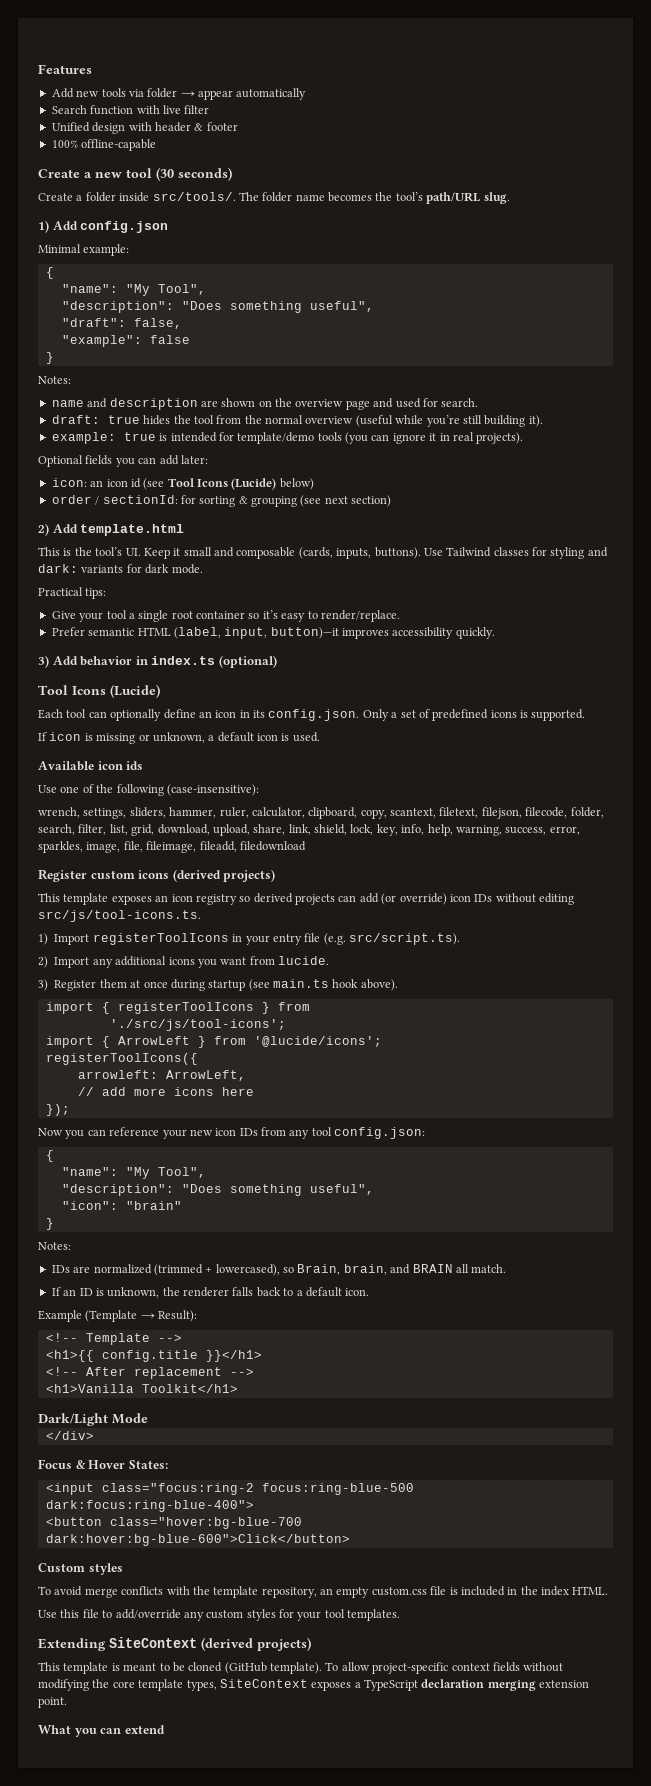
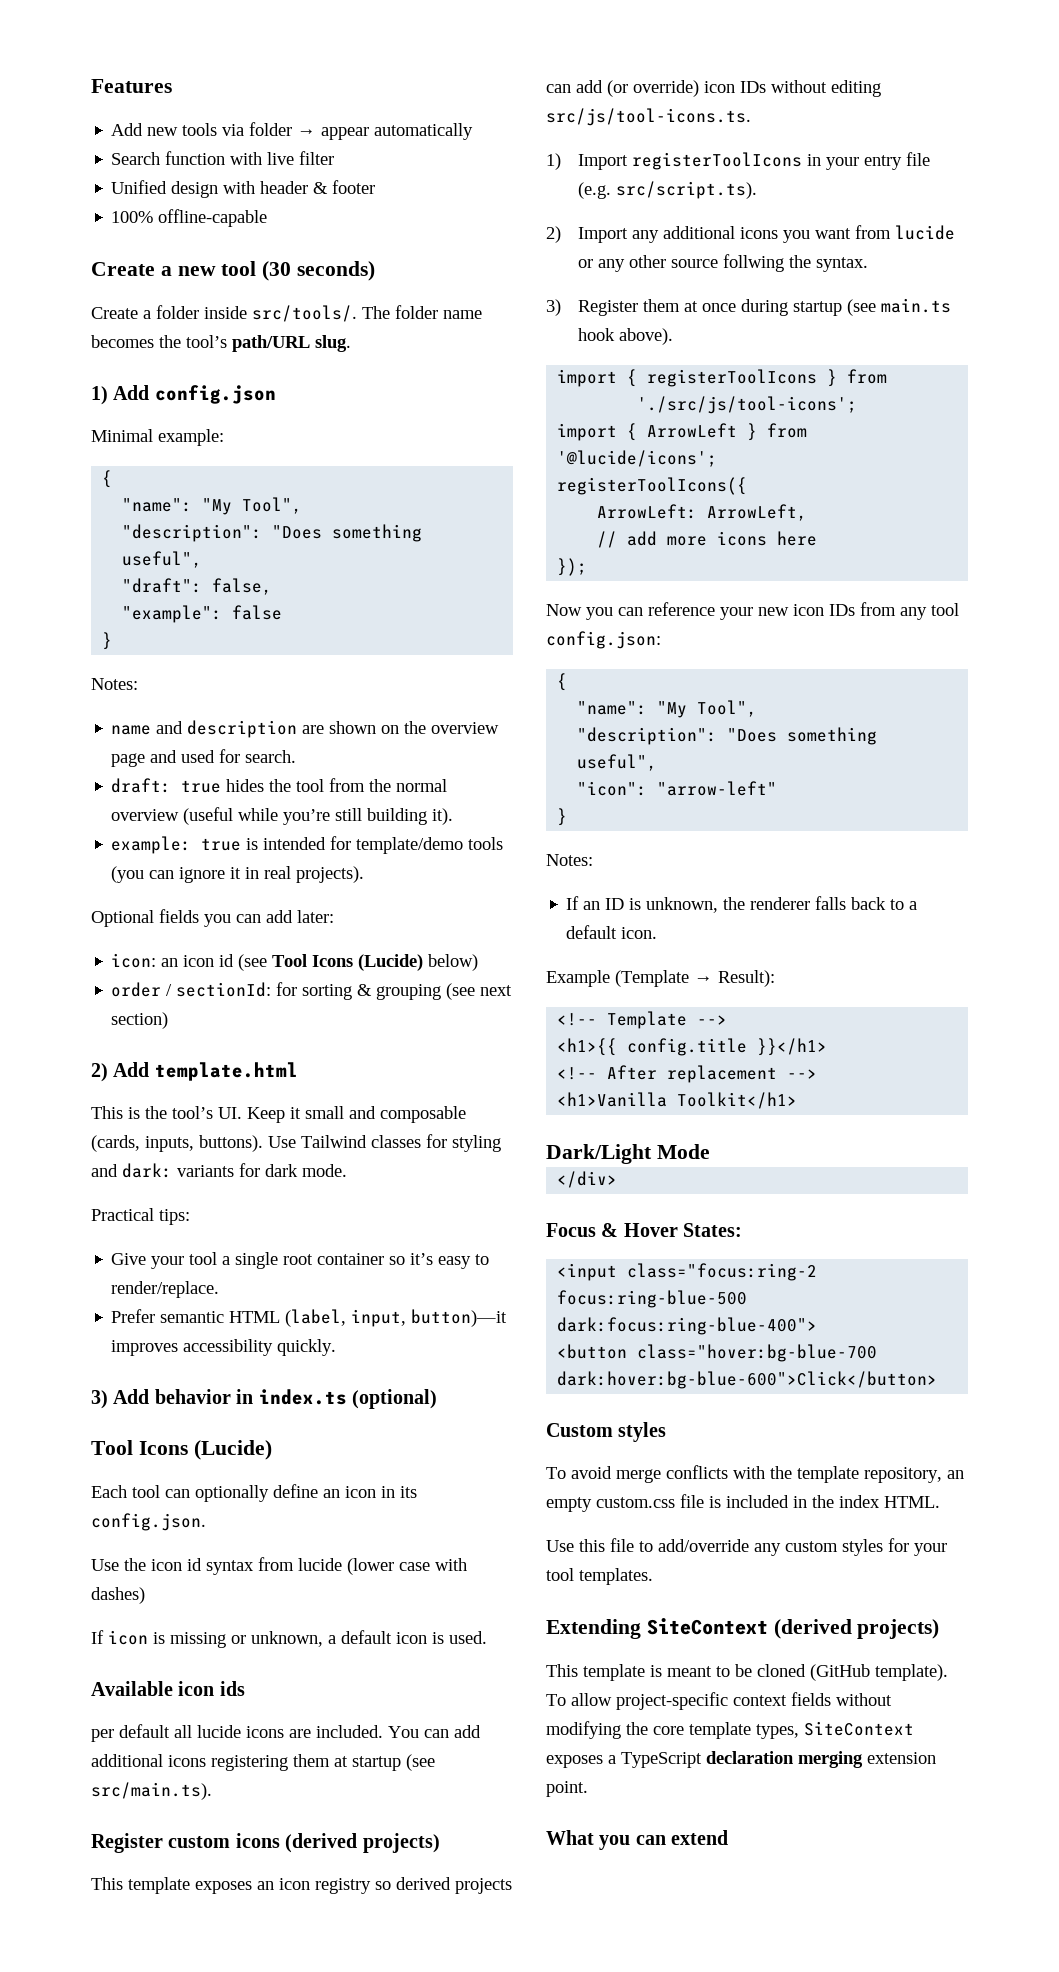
[362,709,586,721] Only a set of predefined icons is supported. -> [91,1557,467,1575] [91,1587,145,1604] // Use the icon id syntax from lucide (lower case with dashes)
[38,784,259,796] [38,807,604,819] [38,824,580,836] [38,841,306,853] Use one of the following (case-insensitive): // wrench, settings, sliders, hammer, ruler, calculator, clipboard, copy, scantext, filetext, filejson, filecode, folder, search, filter, list, grid, download, upload, share, link, shield, lock, key, info, help, warning, success, error, sparkles, image, file, fileimage, fileadd, filedownload -> [91,1724,481,1742] [91,1754,435,1771] [91,1782,212,1800] per default all lucide icons are included. You can add additional icons registering them at startup (see src/main.ts).
[277,956,329,965] lucide. -> [895,225,956,240] [578,254,869,272] lucide or any other source follwing the syntax.
[77,1070,158,1079] arrowleft: -> [597,504,698,519] ArrowLeft:
[125,1201,182,1210] [45,1218,54,1230] [38,1242,71,1250] [51,1264,507,1276] "brain" // } // Notes: // IDs are normalized (trimmed + lowercased), so Brain, brain, and BRAIN all match. -> [657,781,778,796] [557,808,568,826] [546,854,593,866] "arrow-left" // } // Notes:

